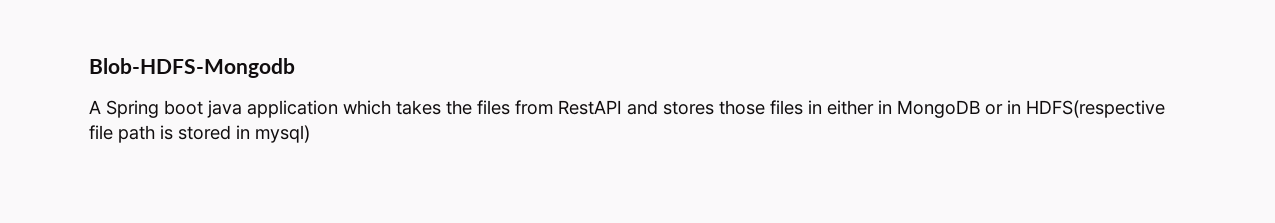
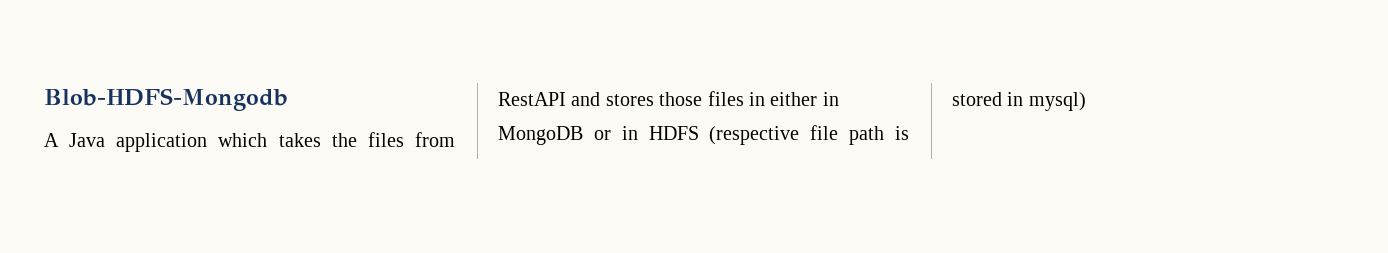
[106,100,242,118] Spring boot java -> [69,133,106,147] Java
[1026,100,1165,118] HDFS(respective -> [648,126,800,145] HDFS (respective

